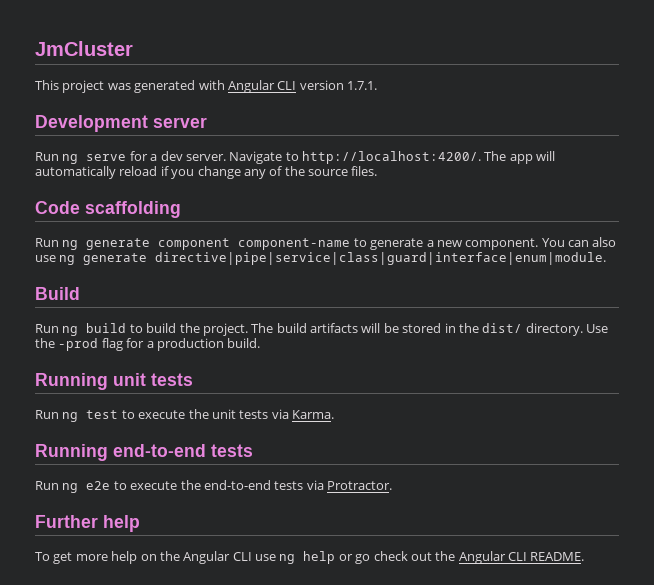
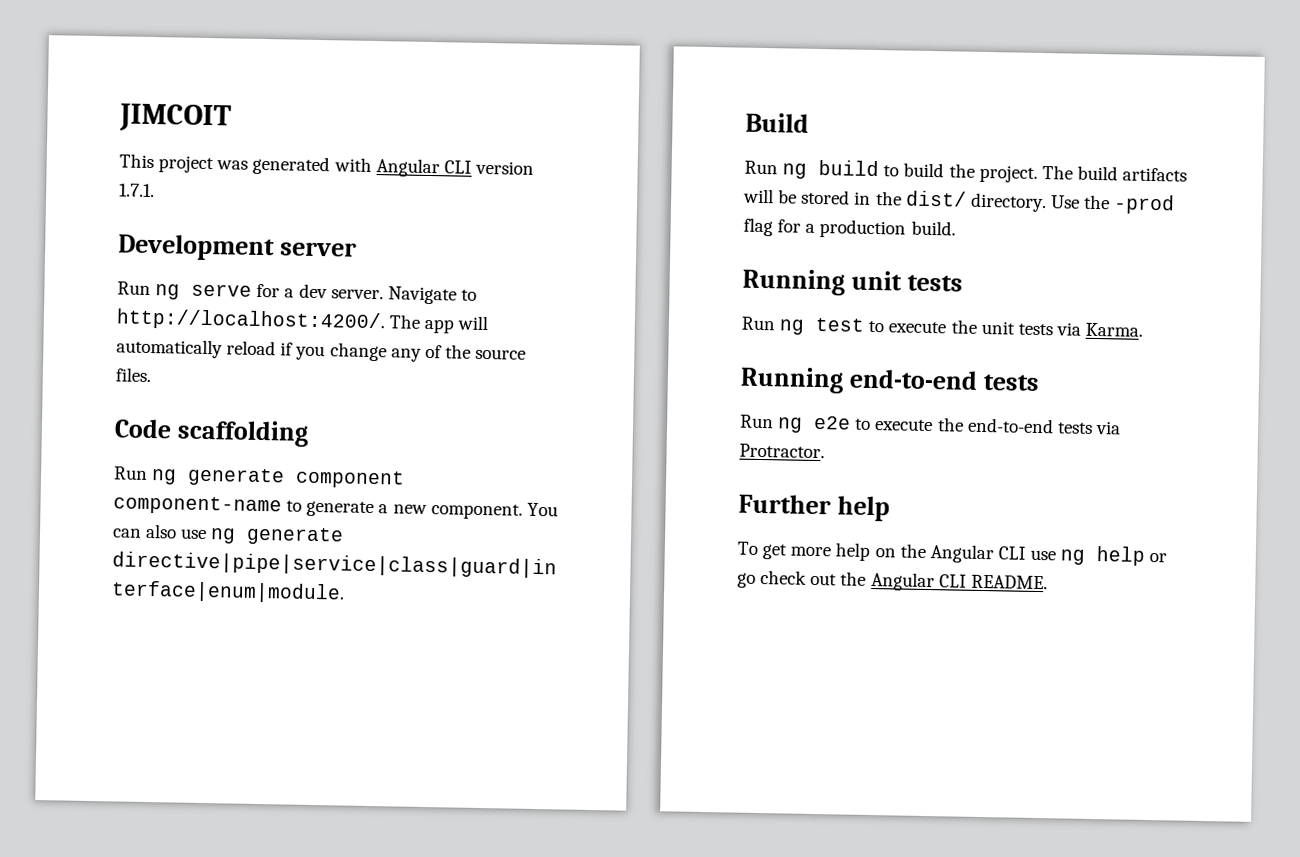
[35,41,133,56] JmCluster -> [119,103,232,133] JIMCOIT

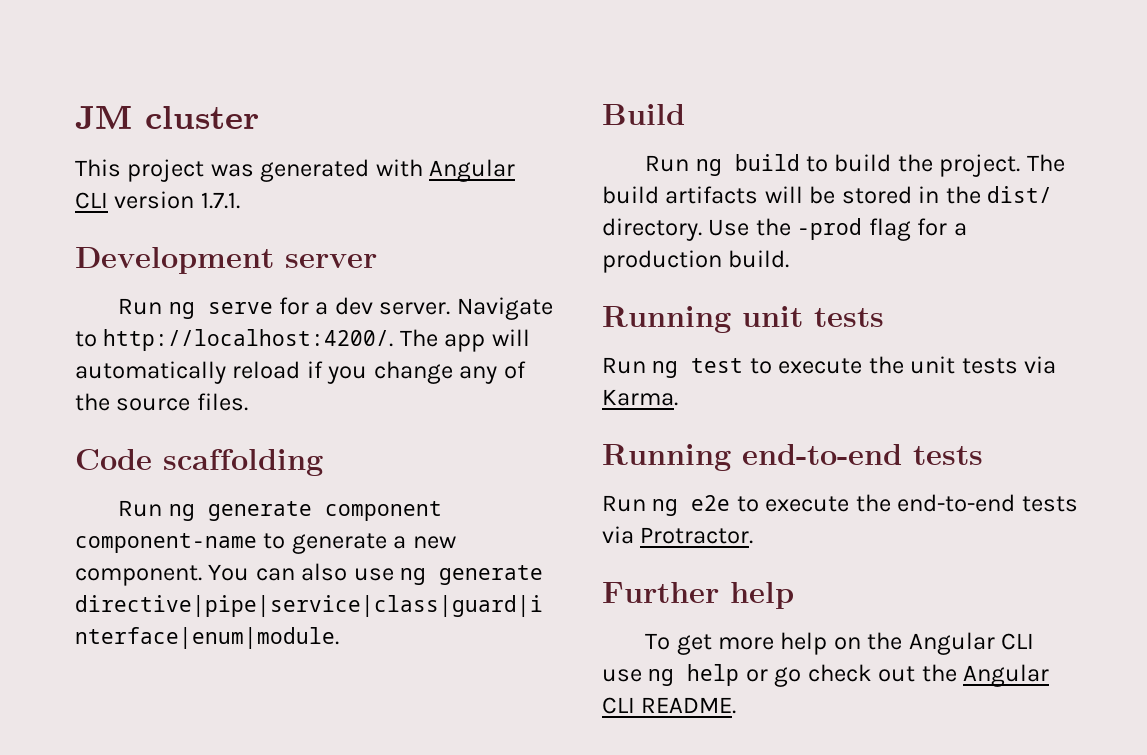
[119,103,232,133] JIMCOIT -> [75,105,259,129] JM cluster

